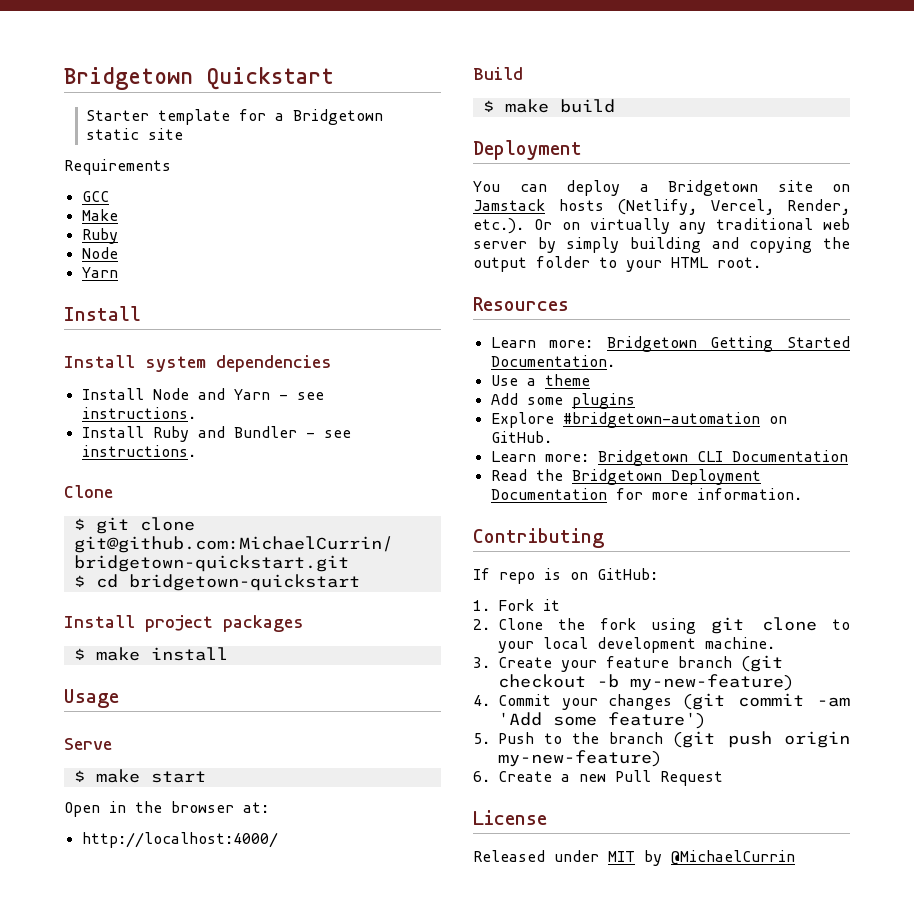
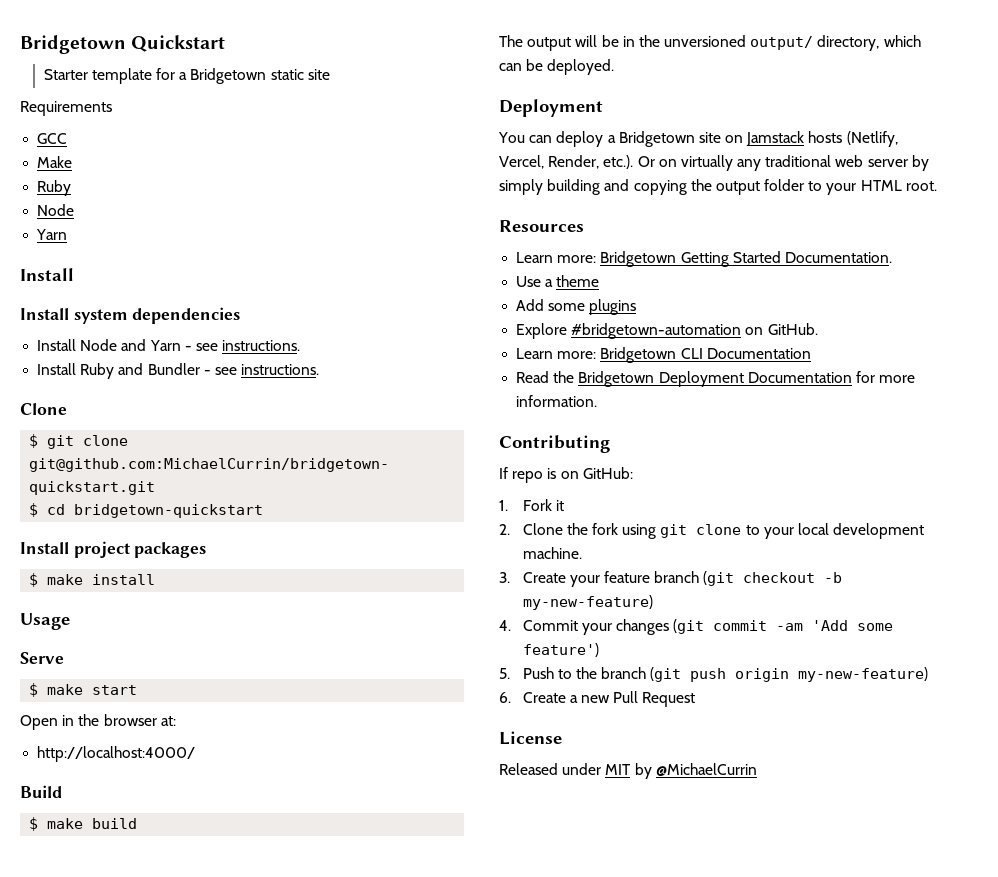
(615, 106) none -> [499,35,921,51] [499,59,615,75] // The output will be in the unversioned output/ directory, which can be deployed.

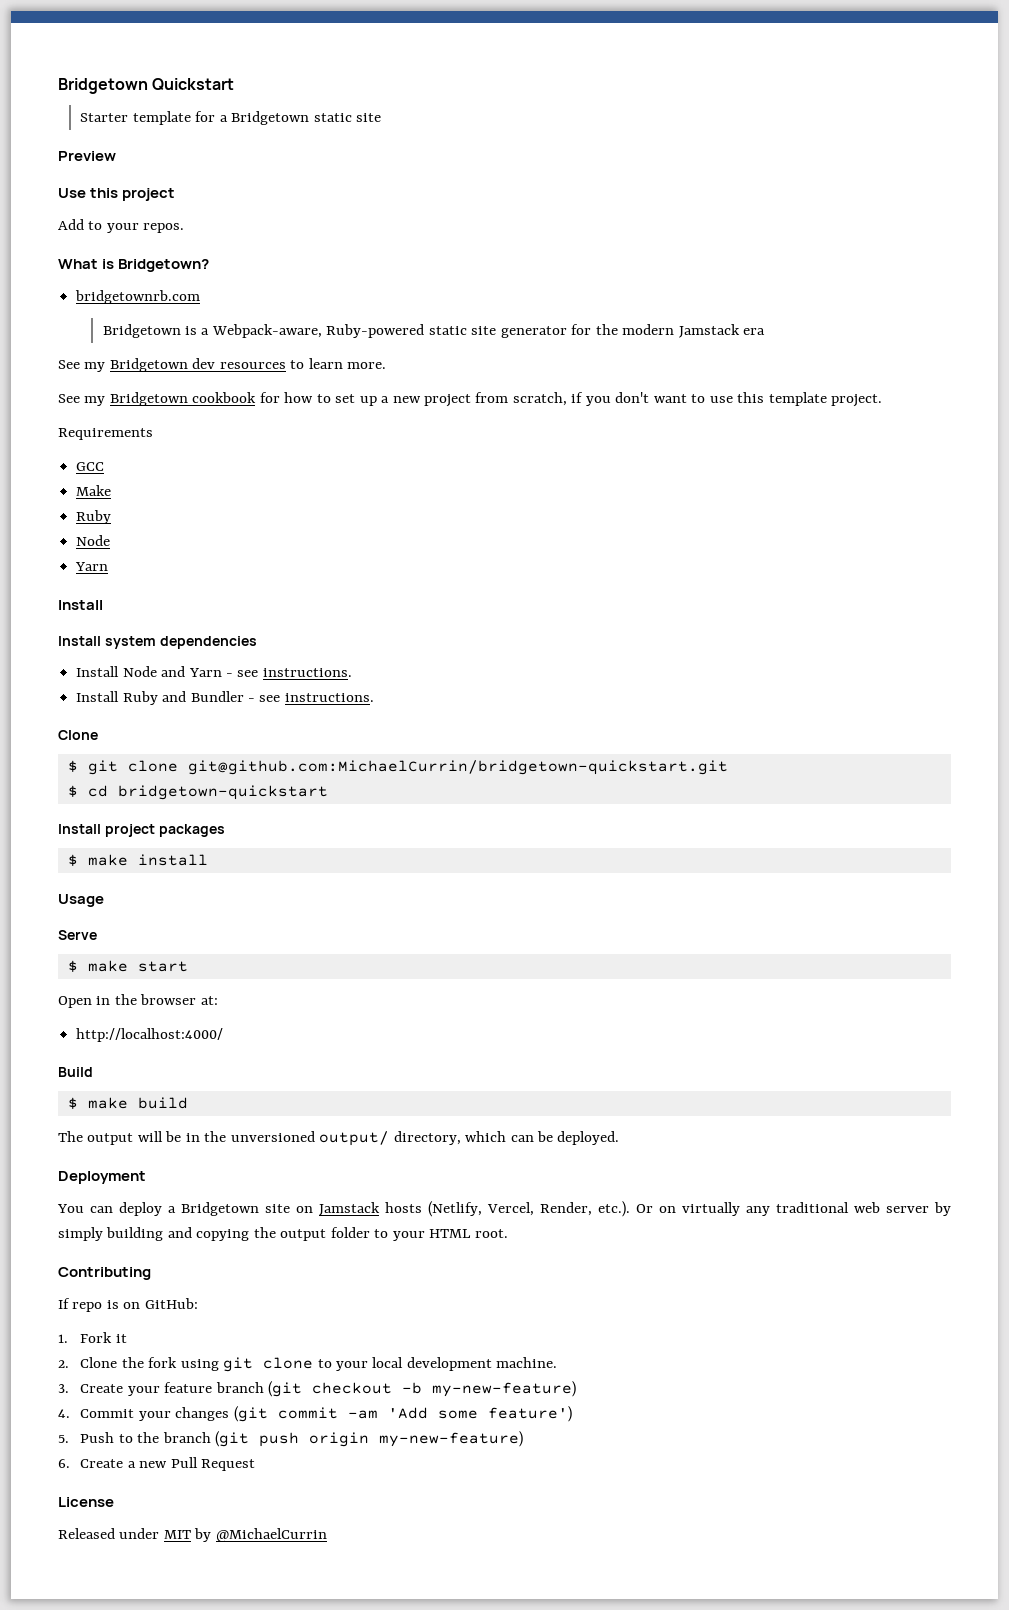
(330, 74) none -> [58,151,116,161] [58,188,176,201] [58,219,185,233] [58,259,210,272] [75,290,201,304] [102,324,766,338] [58,358,387,372] [58,392,883,407] // Preview // Use this project // Add to your repos. // What is Bridgetown? // bridgetownrb.com // Bridgetown is a Webpack-aware, Ruby-powered static site generator for the modern Jamstack era // See my Bridgetown dev resources to learn more. // See my Bridgetown cookbook for how to set up a new project from scratch, if you don't want to use this template project.
[499,220,584,232] [516,251,892,267] [516,275,600,287] [516,299,637,315] [516,323,818,339] [516,347,811,363] [516,371,916,387] [516,395,598,407] // Resources // Learn more: Bridgetown Getting Started Documentation. // Use a theme // Add some plugins // Explore #bridgetown-automation on GitHub. // Learn more: Bridgetown CLI Documentation // Read the Bridgetown Deployment Documentation for more information. -> (508, 1233) none

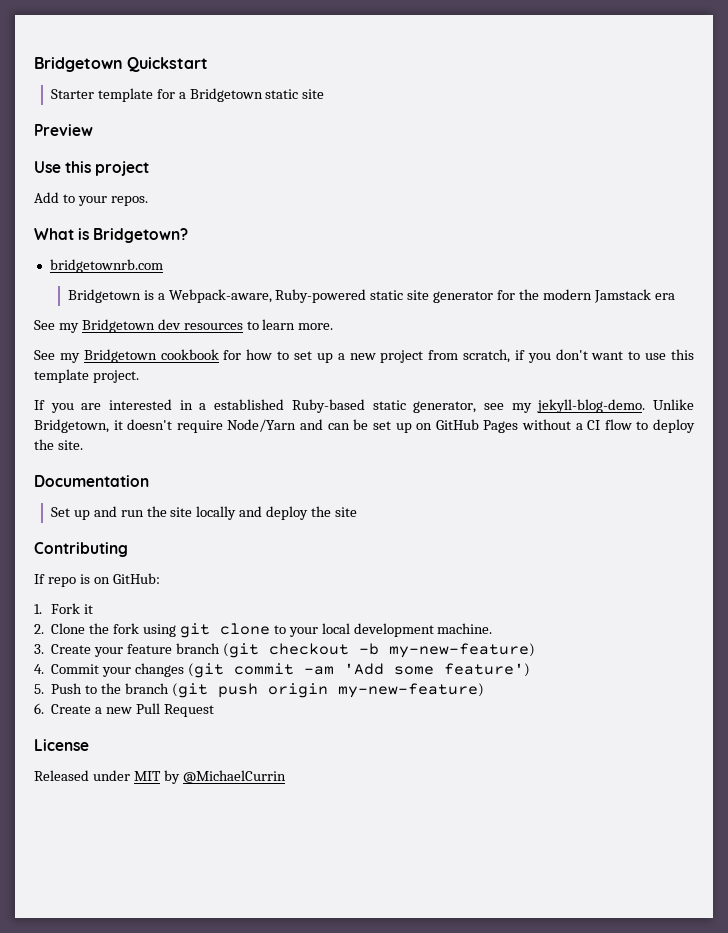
[58,428,153,440] [76,462,105,471] [76,485,112,496] [76,510,112,524] [76,535,111,546] [75,562,109,571] [58,600,103,610] [58,636,257,649] [76,666,352,677] [76,691,374,705] [58,730,98,740] [67,760,728,775] [67,785,328,800] [58,824,225,837] [67,854,208,866] [58,894,104,907] [58,930,97,940] [67,960,188,972] [58,994,218,1008] [76,1028,224,1042] [58,1067,93,1077] [67,1097,188,1109] [58,1131,620,1146] [58,1171,146,1184] [57,1201,951,1217] [58,1227,508,1241] Requirements // GCC // Make // Ruby // Node // Yarn // Install // Install system dependencies // Install Node and Yarn - see instructions. // Install Ruby and Bundler - see instructions. // Clone // $ git clone git@github.com:MichaelCurrin/bridgetown-quickstart.git // $ cd bridgetown-quickstart // Install project packages // $ make install // Usage // Serve // $ make start // Open in the browser at: // http://localhost:4000/ // Build // $ make build // The output will be in the unversioned output/ directory, which can be deployed. // Deployment // You can deploy a Bridgetown site on Jamstack hosts (Netlify, Vercel, Render, etc.). Or on virtually any traditional web server by simply building and copying the output folder to your HTML root. -> [34,399,694,413] [34,419,695,433] [34,439,83,450] [34,475,149,487] [50,506,358,520] If you are interested in a established Ruby-based static generator, see my jekyll-blog-demo. Unlike Bridgetown, it doesn't require Node/Yarn and can be set up on GitHub Pages without a CI flow to deploy the site. // Documentation // Set up and run the site locally and deploy the site

